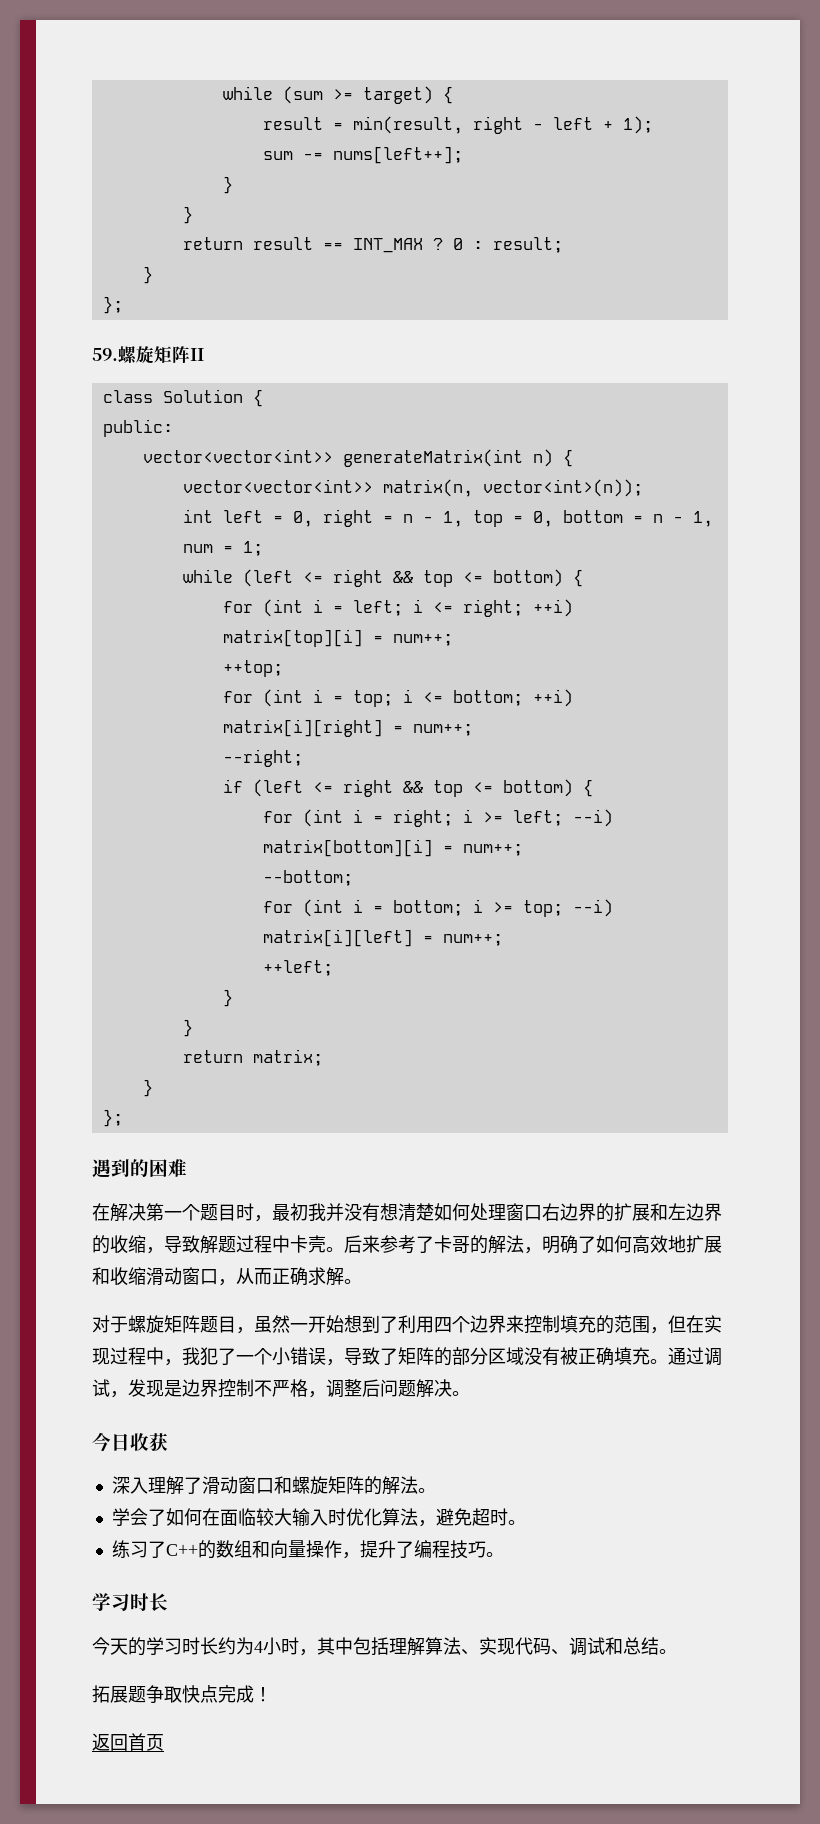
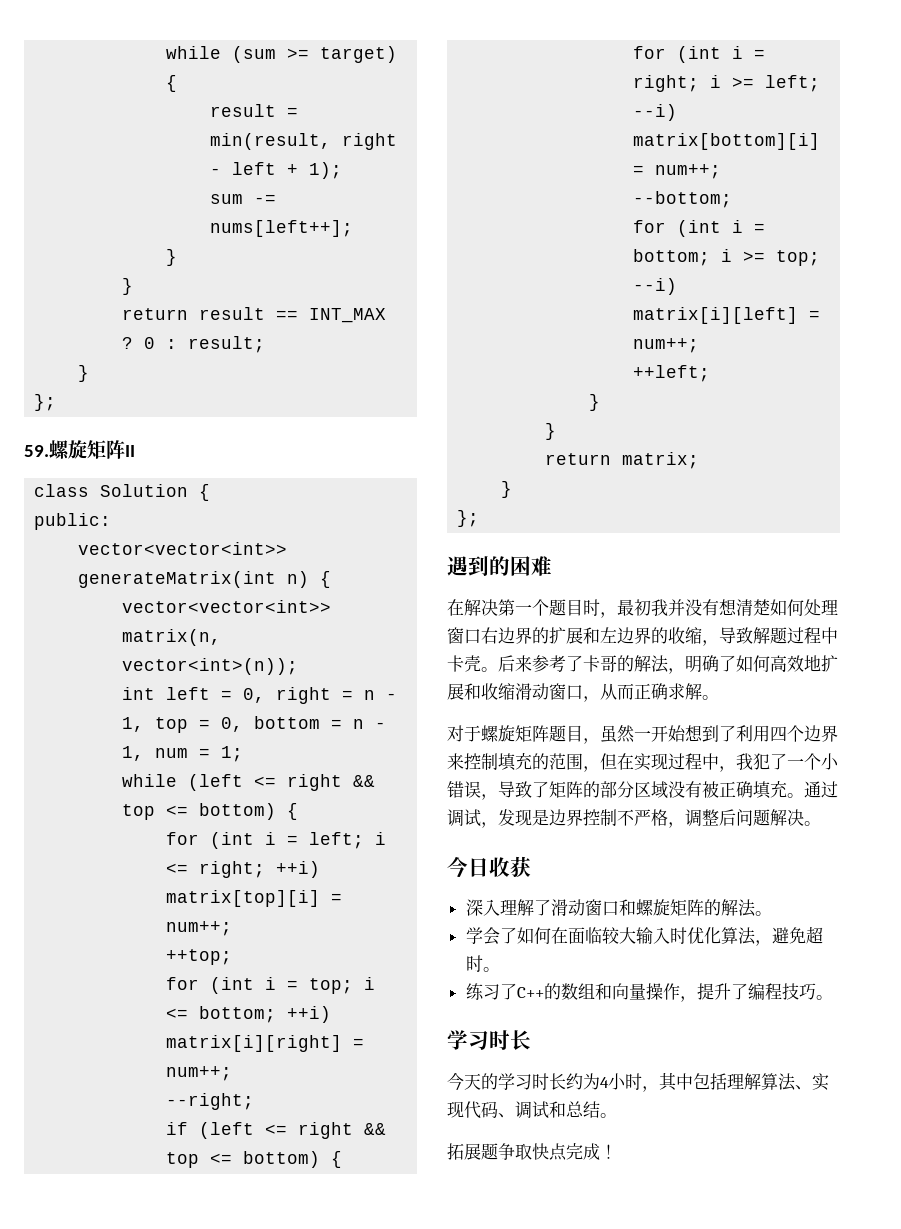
[92,1733,164,1751] // 返回首页 -> (617, 1151) none

